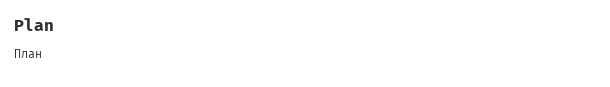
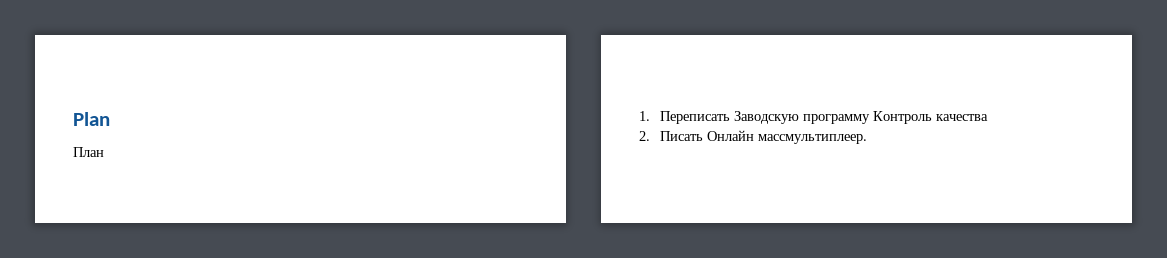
(42, 54) none -> [639,111,989,124] [639,130,868,144] // 1. Переписать Заводскую программу Контроль качества // 2. Писать Онлайн массмультиплеер.

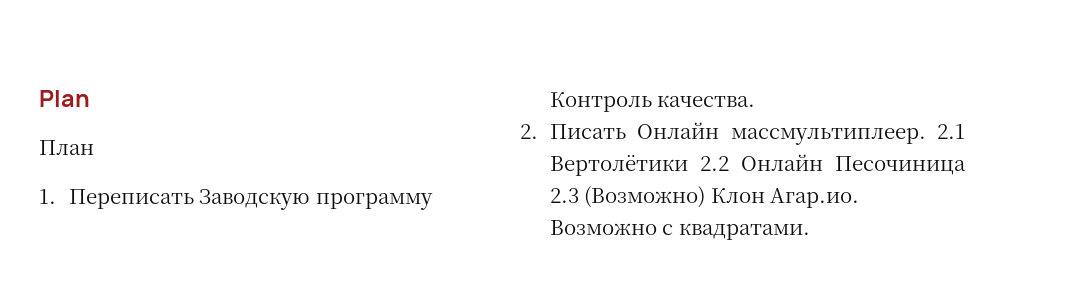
[936,114,989,121] качества -> [657,95,756,107] качества.
(868, 139) none -> [937,124,965,139] [549,154,966,176] [549,186,860,208] [549,220,810,240] 2.1 Вертолётики 2.2 Онлайн Песочиница 2.3 (Возможно) Клон Агар.ио. Возможно с квадратами.

